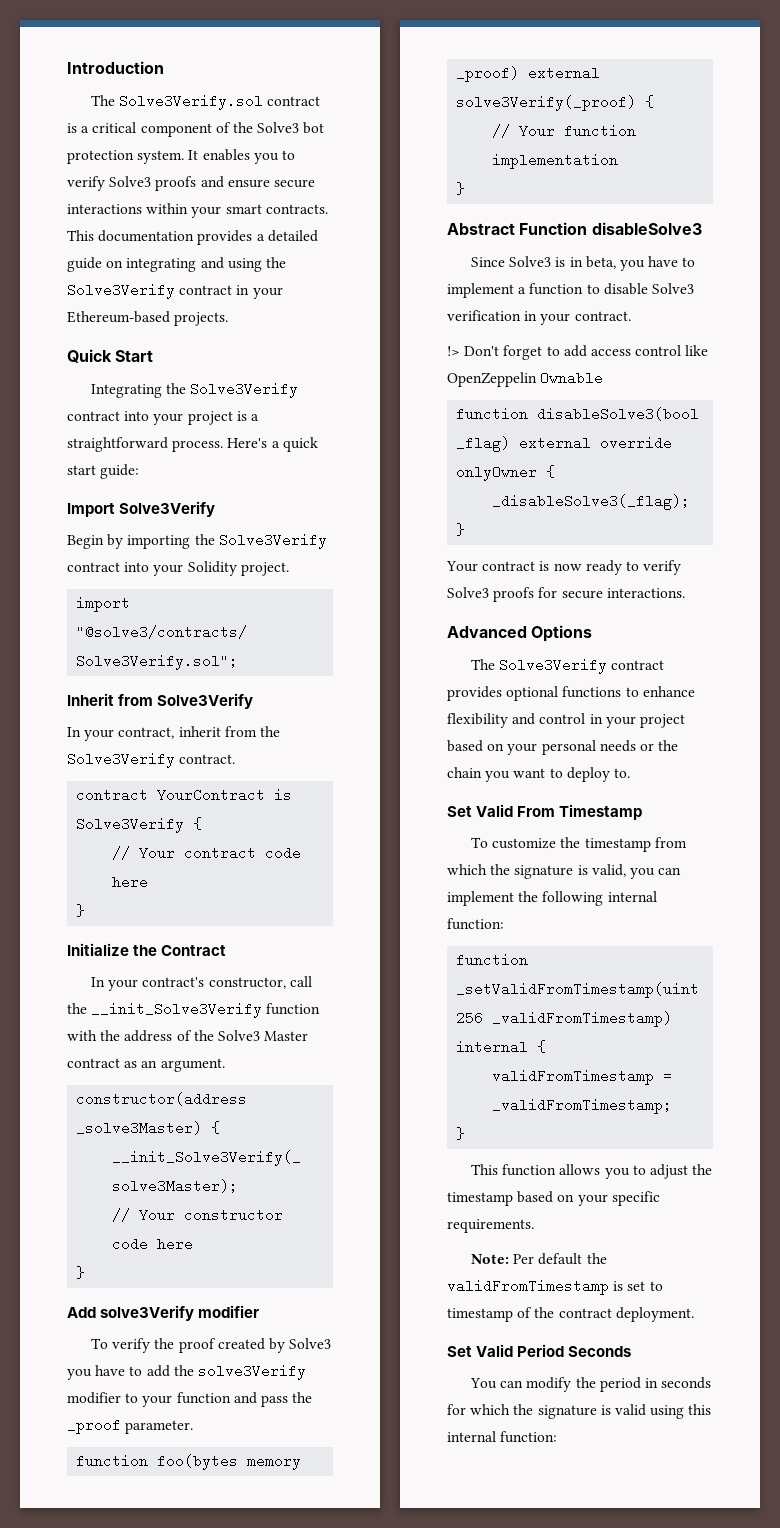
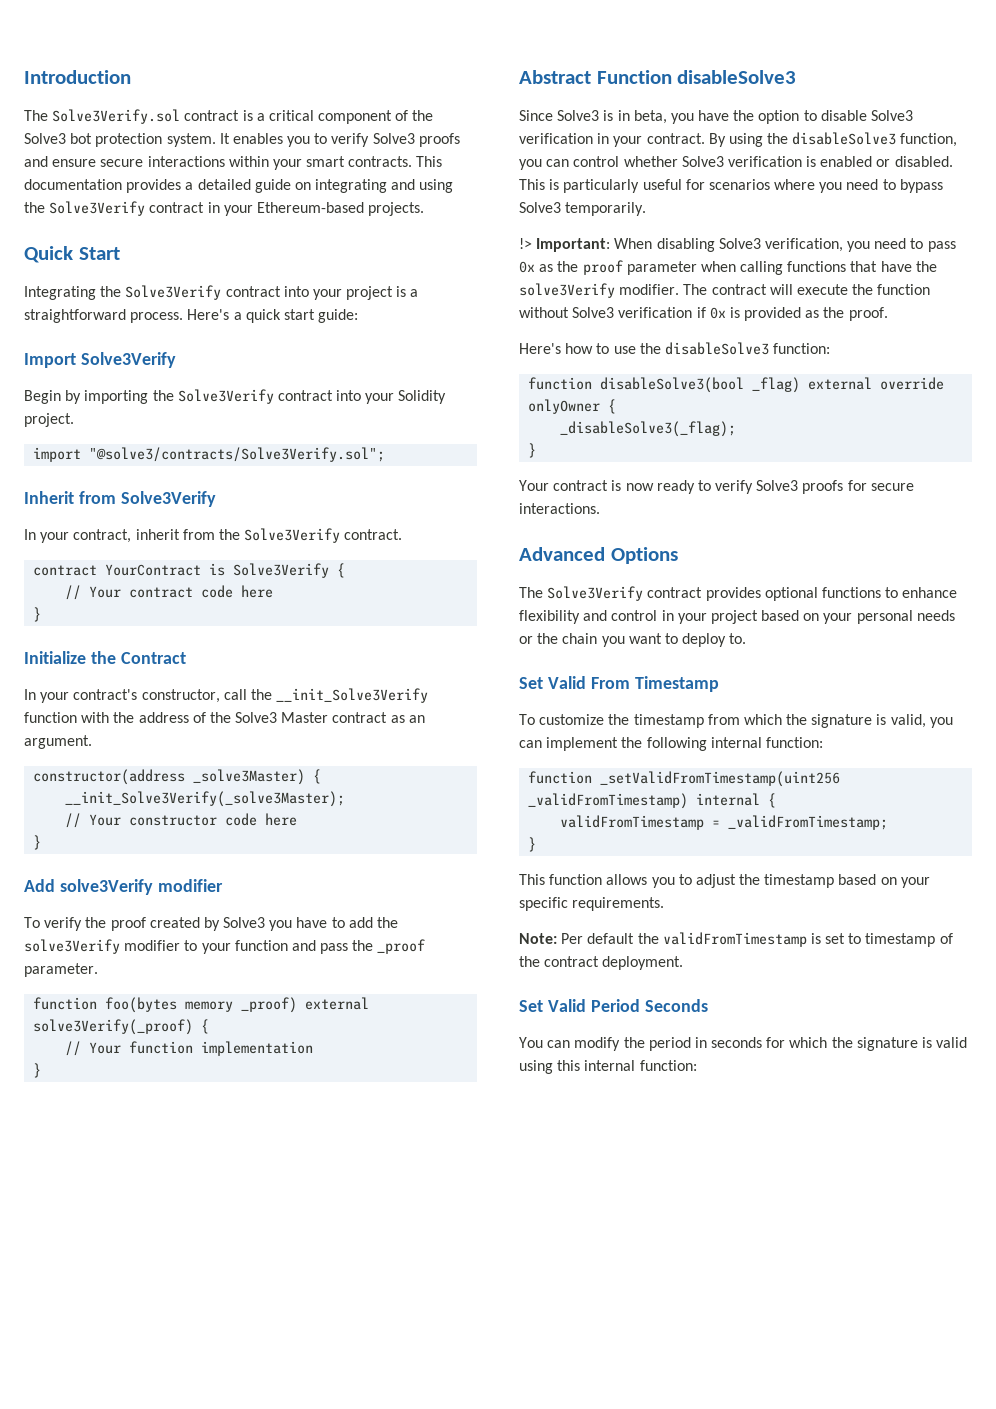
[682,257,696,267] [447,283,584,298] to implement a function -> [733,110,800,124] the option
[447,345,709,360] [447,371,604,387] // !> Don't forget to add access control like OpenZeppelin Ownable -> [708,132,958,147] [519,156,953,170] [519,179,943,193] [519,202,647,216] [519,238,956,252] [519,260,937,275] [519,283,931,298] [519,307,888,321] [519,342,831,355] By using the disableSolve3 function, you can control whether Solve3 verification is enabled or disabled. This is particularly useful for scenarios where you need to bypass Solve3 temporarily. // !> Important: When disabling Solve3 verification, you need to pass 0x as the proof parameter when calling functions that have the solve3Verify modifier. The contract will execute the function without Solve3 verification if 0x is provided as the proof. // Here's how to use the disableSolve3 function:

